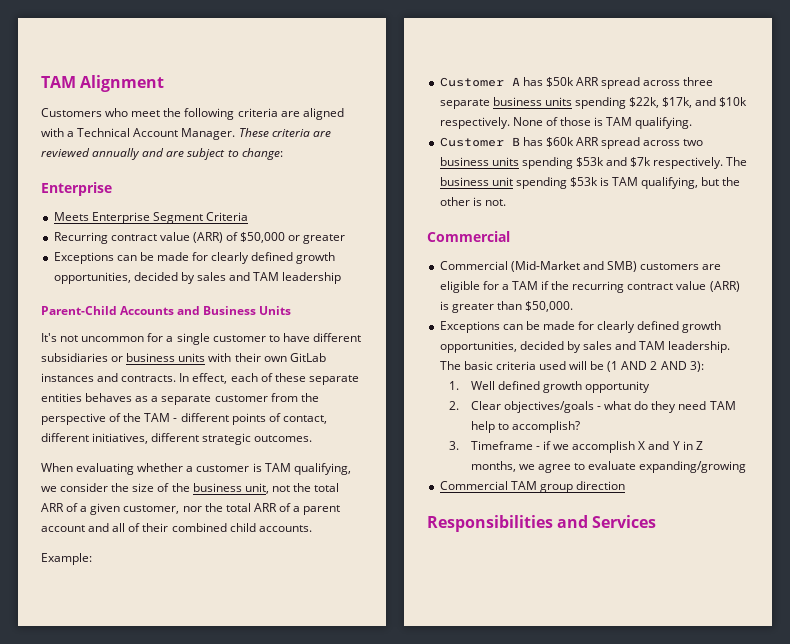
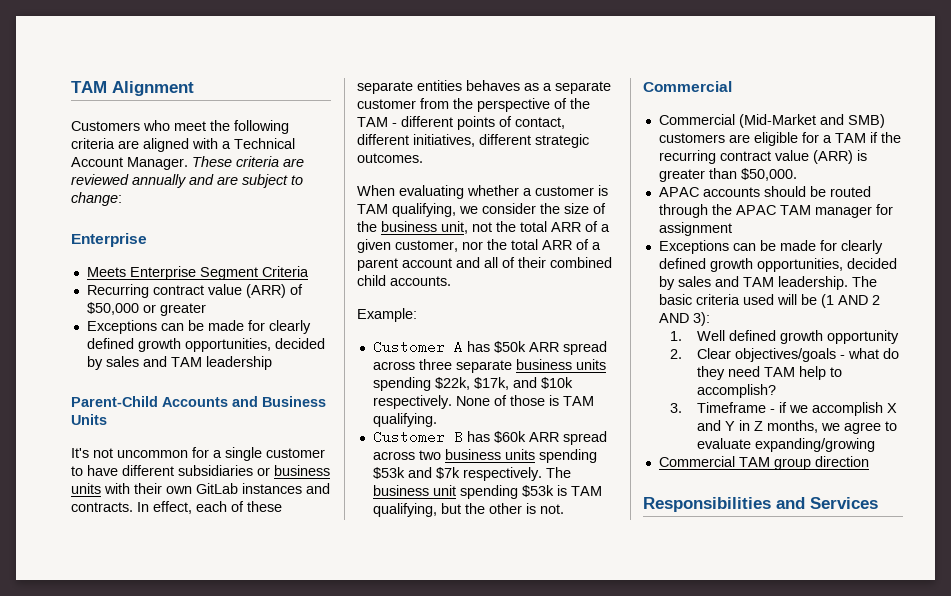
(573, 306) none -> [658,186,871,197] [658,204,893,218] [658,222,732,236] // APAC accounts should be routed through the APAC TAM manager for assignment

